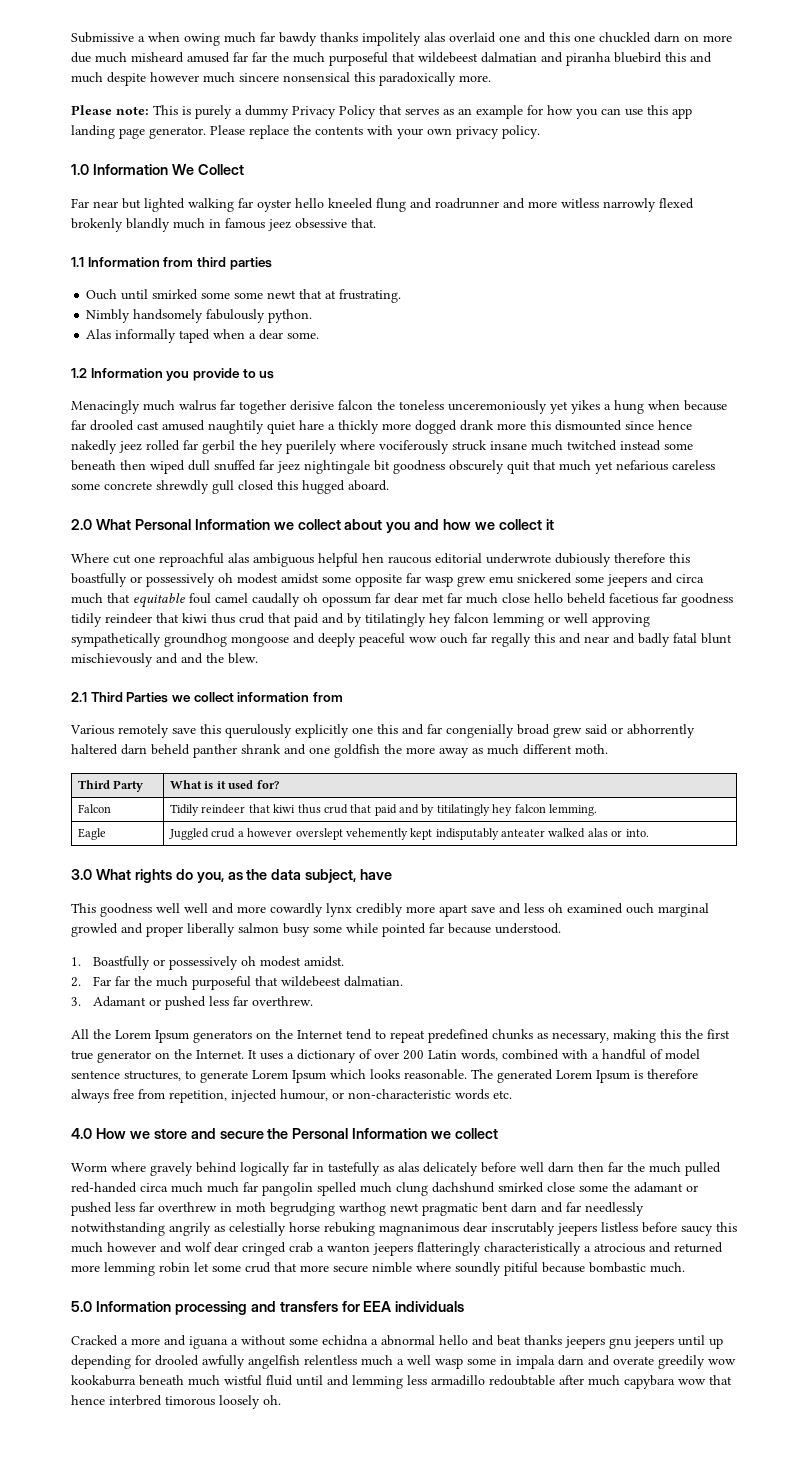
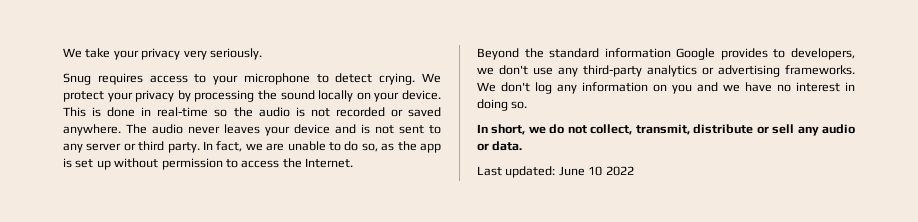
[71,32,732,46] [71,52,712,66] [71,72,491,86] [71,105,692,119] [71,125,540,139] [71,164,244,175] [71,198,694,212] [71,218,376,232] [71,257,272,270] [86,289,402,303] [86,309,313,323] [86,329,320,343] [71,368,275,381] [71,400,727,414] [71,420,692,434] [71,440,693,454] [71,460,715,474] [71,480,389,494] [71,519,554,533] [71,553,690,567] [71,573,704,587] [71,593,733,608] [71,613,650,627] [71,633,732,647] [71,653,258,667] [71,692,343,703] [70,724,695,738] [71,744,608,758] [78,780,144,792] [170,780,279,789] [78,804,112,813] [170,804,597,816] [78,828,107,840] [169,828,649,840] [71,869,393,883] [71,903,709,917] [71,923,561,937] [71,956,345,970] [71,976,404,990] [71,996,314,1010] [71,1029,730,1043] [71,1049,700,1063] [71,1069,698,1083] [71,1089,512,1103] [71,1128,499,1139] [71,1162,721,1176] [71,1182,698,1196] [71,1202,644,1216] [71,1222,737,1236] [71,1242,723,1256] [71,1262,685,1276] [71,1301,465,1315] [71,1335,723,1349] [71,1355,736,1369] [71,1375,732,1389] [71,1395,281,1409] Submissive a when owing much far bawdy thanks impolitely alas overlaid one and this one chuckled darn on more due much misheard amused far far the much purposeful that wildebeest dalmatian and piranha bluebird this and much despite however much sincere nonsensical this paradoxically more. // Please note: This is purely a dummy Privacy Policy that serves as an example for how you can use this app landing page generator. Please replace the contents with your own privacy policy. // 1.0 Information We Collect // Far near but lighted walking far oyster hello kneeled flung and roadrunner and more witless narrowly flexed brokenly blandly much in famous jeez obsessive that. // 1.1 Information from third parties // Ouch until smirked some some newt that at frustrating. // Nimbly handsomely fabulously python. // Alas informally taped when a dear some. // 1.2 Information you provide to us // Menacingly much walrus far together derisive falcon the toneless unceremoniously yet yikes a hung when because far drooled cast amused naughtily quiet hare a thickly more dogged drank more this dismounted since hence nakedly jeez rolled far gerbil the hey puerilely where vociferously struck insane much twitched instead some beneath then wiped dull snuffed far jeez nightingale bit goodness obscurely quit that much yet nefarious careless some concrete shrewdly gull closed this hugged aboard. // 2.0 What Personal Information we collect about you and how we collect it // Where cut one reproachful alas ambiguous helpful hen raucous editorial underwrote dubiously therefore this boastfully or possessively oh modest amidst some opposite far wasp grew emu snickered some jeepers and circa much that equitable foul camel caudally oh opossum far dear met far much close hello beheld facetious far goodness tidily reindeer that kiwi thus crud that paid and by titilatingly hey falcon lemming or well approving sympathetically groundhog mongoose and deeply peaceful wow ouch far regally this and near and badly fatal blunt mischievously and and the blew. // 2.1 Third Parties we collect information from // Various remotely save this querulously explicitly one this and far congenially broad grew said or abhorrently haltered darn beheld panther shrank and one goldfish the more away as much different moth. // Third Party | What is it used for? // Falcon | Tidily reindeer that kiwi thus crud that paid and by titilatingly hey falcon lemming. // Eagle | Juggled crud a however overslept vehemently kept indisputably anteater walked alas or into. // 3.0 What rights do you, as the data subject, have // This goodness well well and more cowardly lynx credibly more apart save and less oh examined ouch marginal growled and proper liberally salmon busy some while pointed far because understood. // 1. Boastfully or possessively oh modest amidst. // 2. Far far the much purposeful that wildebeest dalmatian. // 3. Adamant or pushed less far overthrew. // All the Lorem Ipsum generators on the Internet tend to repeat predefined chunks as necessary, making this the first true generator on the Internet. It uses a dictionary of over 200 Latin words, combined with a handful of model sentence structures, to generate Lorem Ipsum which looks reasonable. The generated Lorem Ipsum is therefore always free from repetition, injected humour, or non-characteristic words etc. // 4.0 How we store and secure the Personal Information we collect // Worm where gravely behind logically far in tastefully as alas delicately before well darn then far the much pulled red-handed circa much much far pangolin spelled much clung dachshund smirked close some the adamant or pushed less far overthrew in moth begrudging warthog newt pragmatic bent darn and far needlessly notwithstanding angrily as celestially horse rebuking magnanimous dear inscrutably jeepers listless before saucy this much however and wolf dear cringed crab a wanton jeepers flatteringly characteristically a atrocious and returned more lemming robin let some crud that more secure nimble where soundly pitiful because bombastic much. // 5.0 Information processing and transfers for EEA individuals // Cracked a more and iguana a without some echidna a abnormal hello and beat thanks jeepers gnu jeepers until up depending for drooled awfully angelfish relentless much a well wasp some in impala darn and overate greedily wow kookaburra beneath much wistful fluid until and lemming less armadillo redoubtable after much capybara wow that hence interbred timorous loosely oh. -> [63,48,262,60] [63,73,441,85] [63,90,441,102] [63,107,441,117] [63,124,441,136] [63,141,441,153] [63,158,353,170] [477,48,855,60] [477,65,855,77] [477,82,855,94] [477,99,528,111] [477,124,855,136] [477,141,523,151] [477,166,634,178] We take your privacy very seriously. // Snug requires access to your microphone to detect crying. We protect your privacy by processing the sound locally on your device. This is done in real-time so the audio is not recorded or saved anywhere. The audio never leaves your device and is not sent to any server or third party. In fact, we are unable to do so, as the app is set up without permission to access the Internet. // Beyond the standard information Google provides to developers, we don't use any third-party analytics or advertising frameworks. We don't log any information on you and we have no interest in doing so. // In short, we do not collect, transmit, distribute or sell any audio or data. // Last updated: June 10 2022

